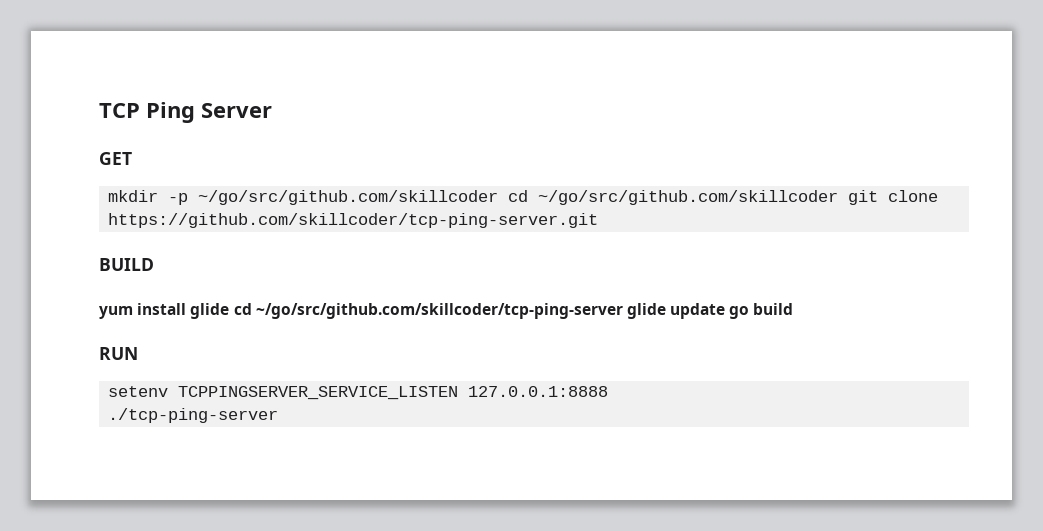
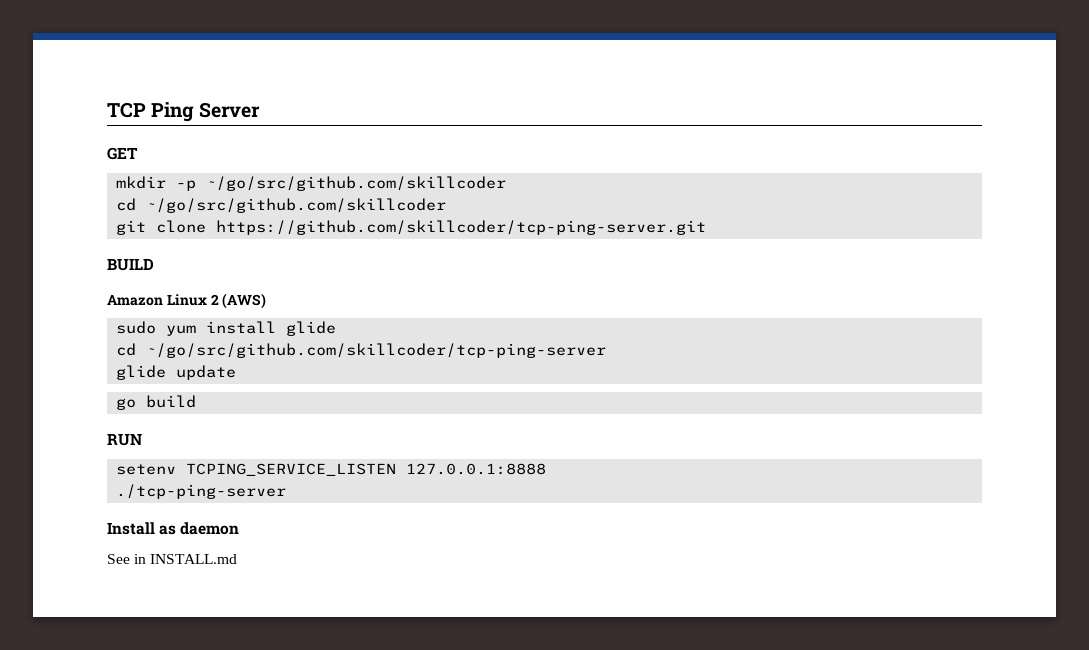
(499, 197) none -> (507, 183) //
(839, 197) none -> (447, 205) //
(154, 264) none -> [107,293,267,309] [116,321,157,334] Amazon Linux 2 (AWS) // sudo
(230, 311) none -> (337, 328) //
(623, 311) none -> (607, 350) //
(726, 311) none -> (237, 372) //
[178,386,459,400] TCPPINGSERVER_SERVICE_LISTEN -> [186,463,397,476] TCPING_SERVICE_LISTEN
(279, 415) none -> [107,522,240,535] [107,554,238,564] // Install as daemon // See in INSTALL.md

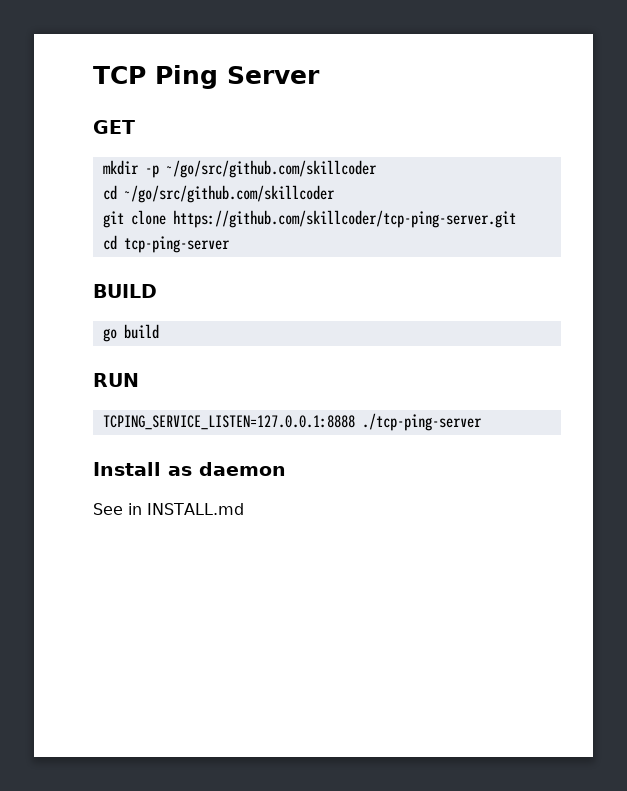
(707, 227) none -> [102,235,230,253] // cd tcp-ping-server
[107,293,267,309] [116,321,337,336] [116,343,607,358] [116,365,237,380] // Amazon Linux 2 (AWS) // sudo yum install glide // cd ~/go/src/github.com/skillcoder/tcp-ping-server // glide update -> (157, 291) none
[116,463,547,476] setenv TCPING_SERVICE_LISTEN 127.0.0.1:8888 // -> [102,415,355,430] TCPING_SERVICE_LISTEN=127.0.0.1:8888

